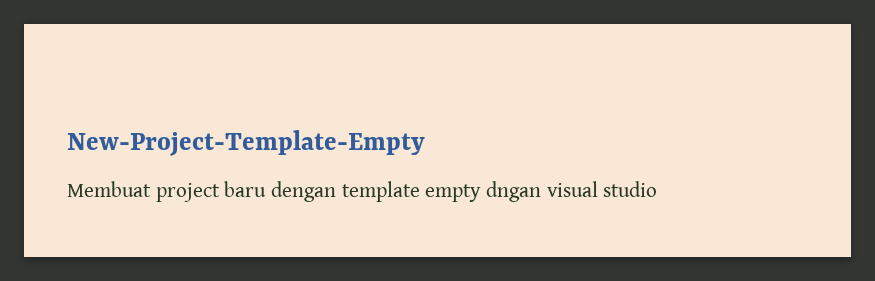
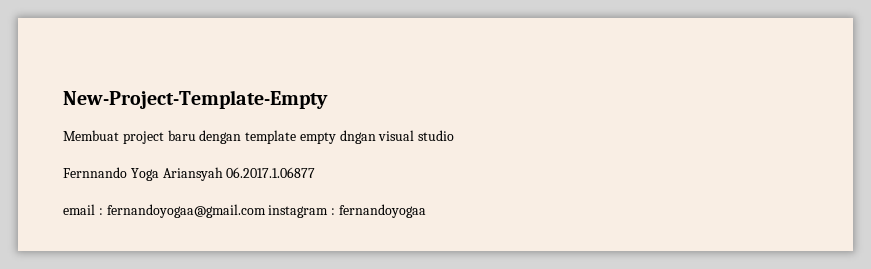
(658, 189) none -> [63,167,316,181] [63,204,426,218] // Fernnando Yoga Ariansyah 06.2017.1.06877 // email : fernandoyogaa@gmail.com instagram : fernandoyogaa

